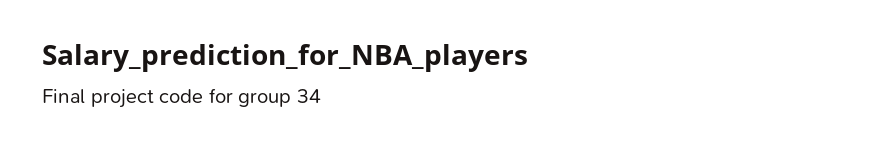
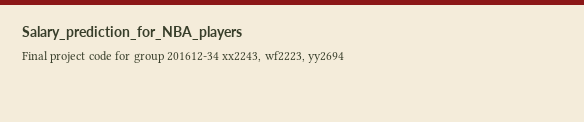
[296,89,321,103] 34 -> [166,51,344,63] 201612-34 xx2243, wf2223, yy2694

